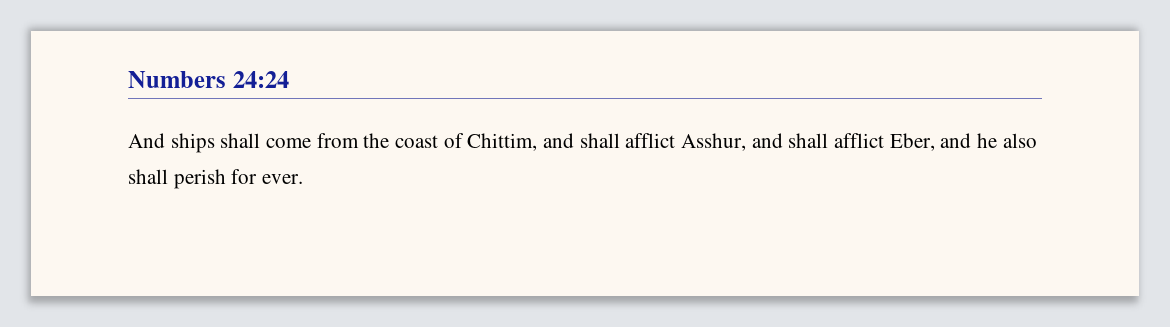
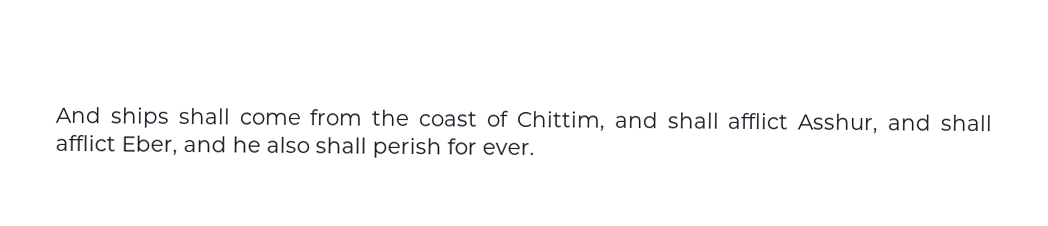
[128,71,289,88] Numbers 24:24 // -> (55, 115) none

